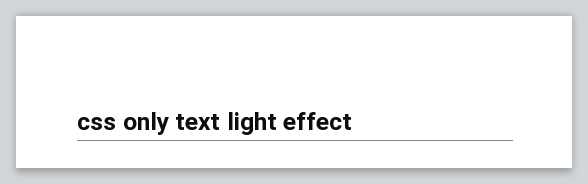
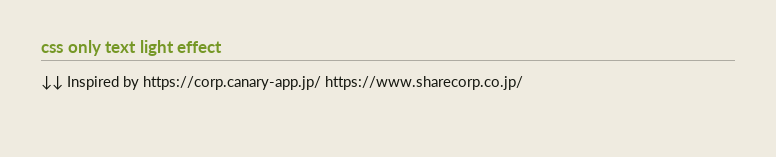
(353, 121) none -> [41,76,523,90] // ↓↓ Inspired by https://corp.canary-app.jp/ https://www.sharecorp.co.jp/

